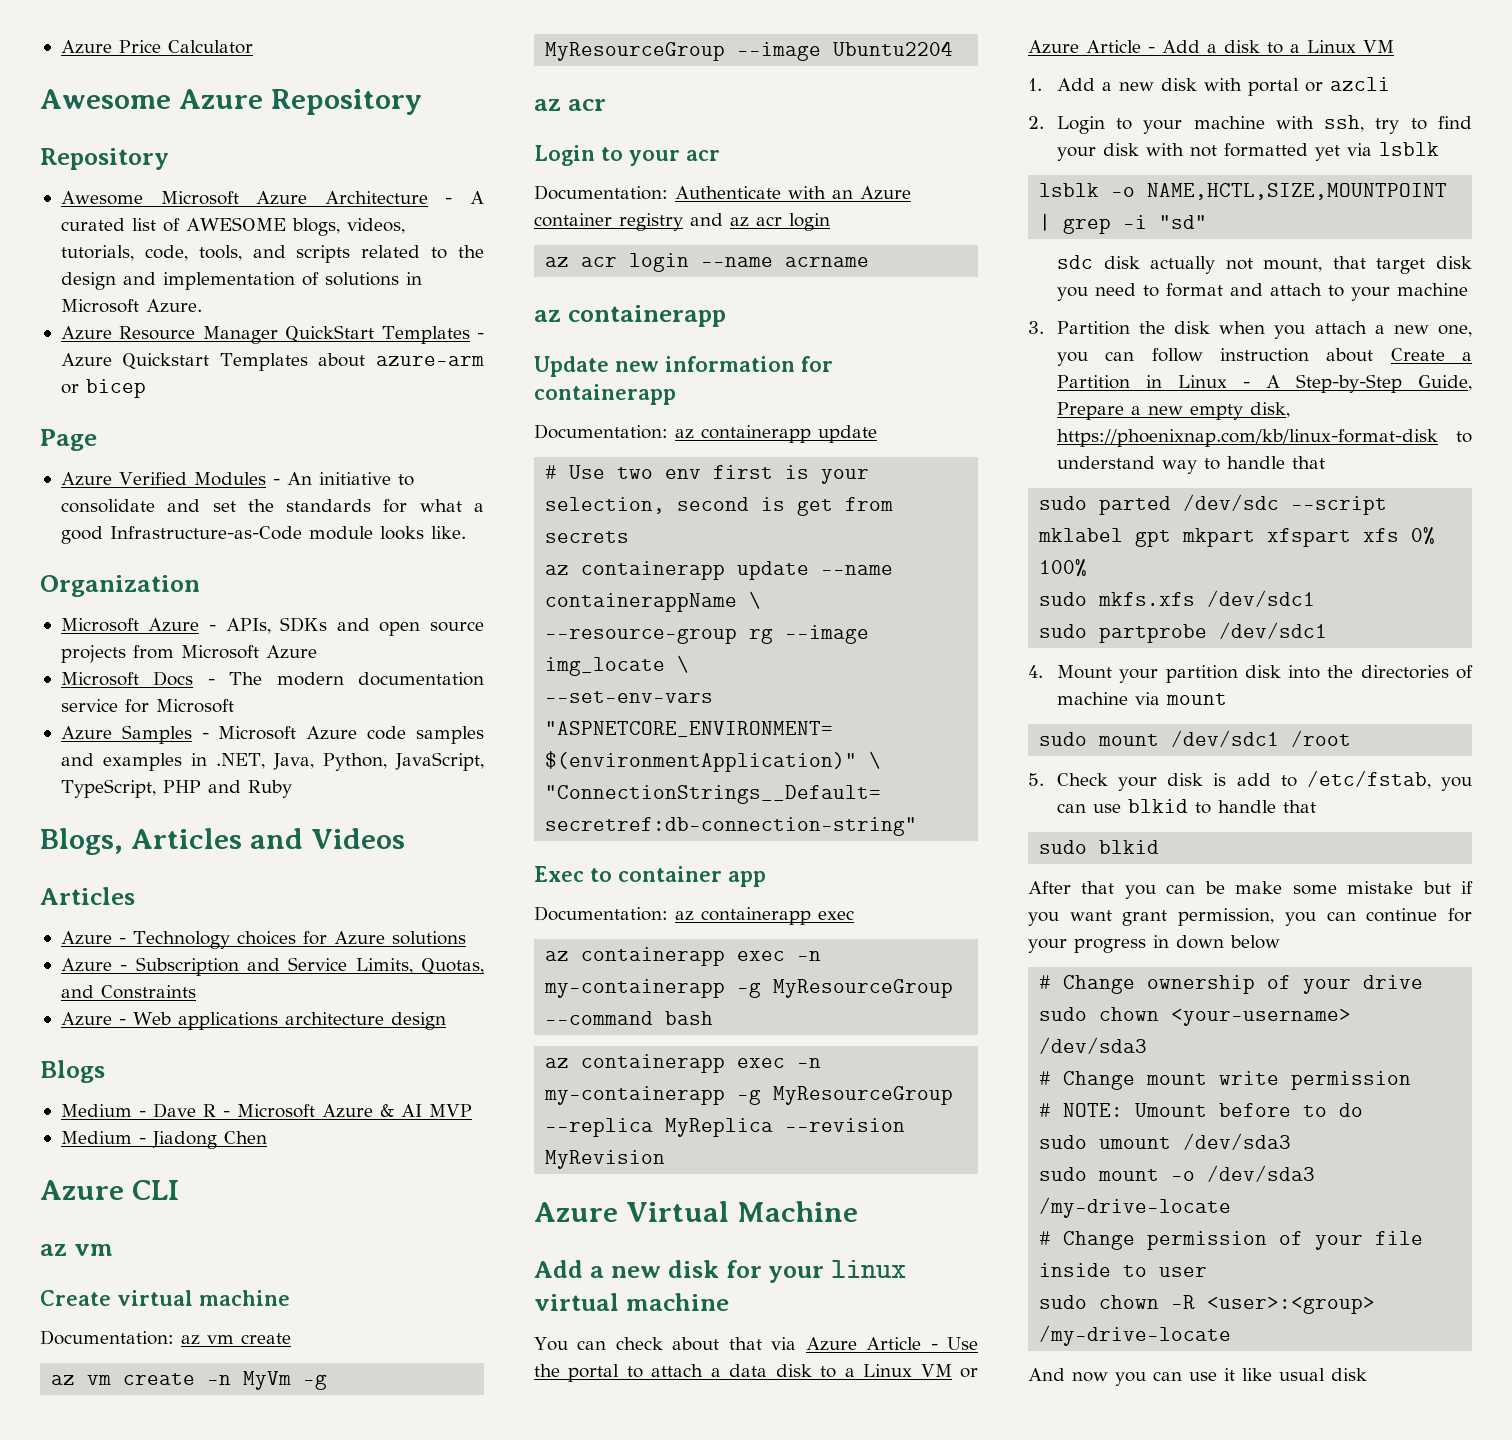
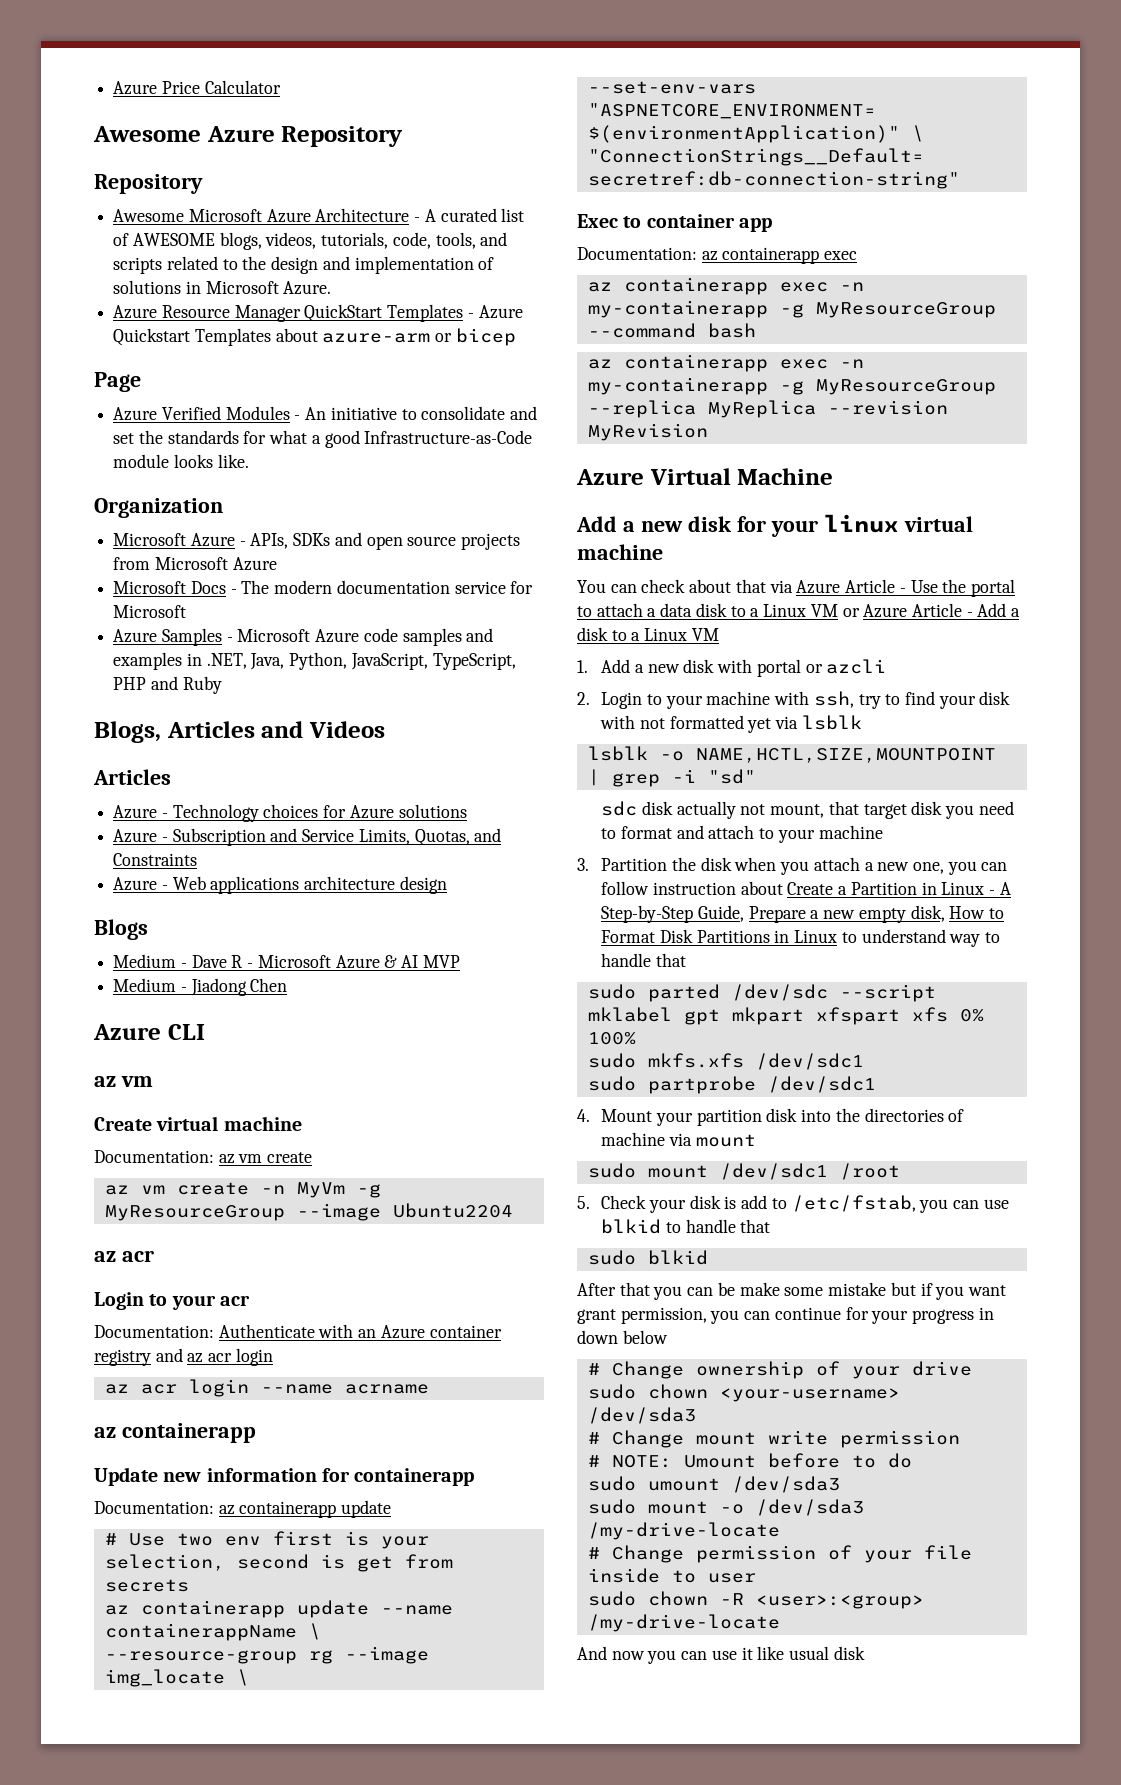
[1056,429,1438,447] https://phoenixnap.com/kb/linux-format-disk -> [949,906,1004,919] [601,929,838,943] How to Format Disk Partitions in Linux

